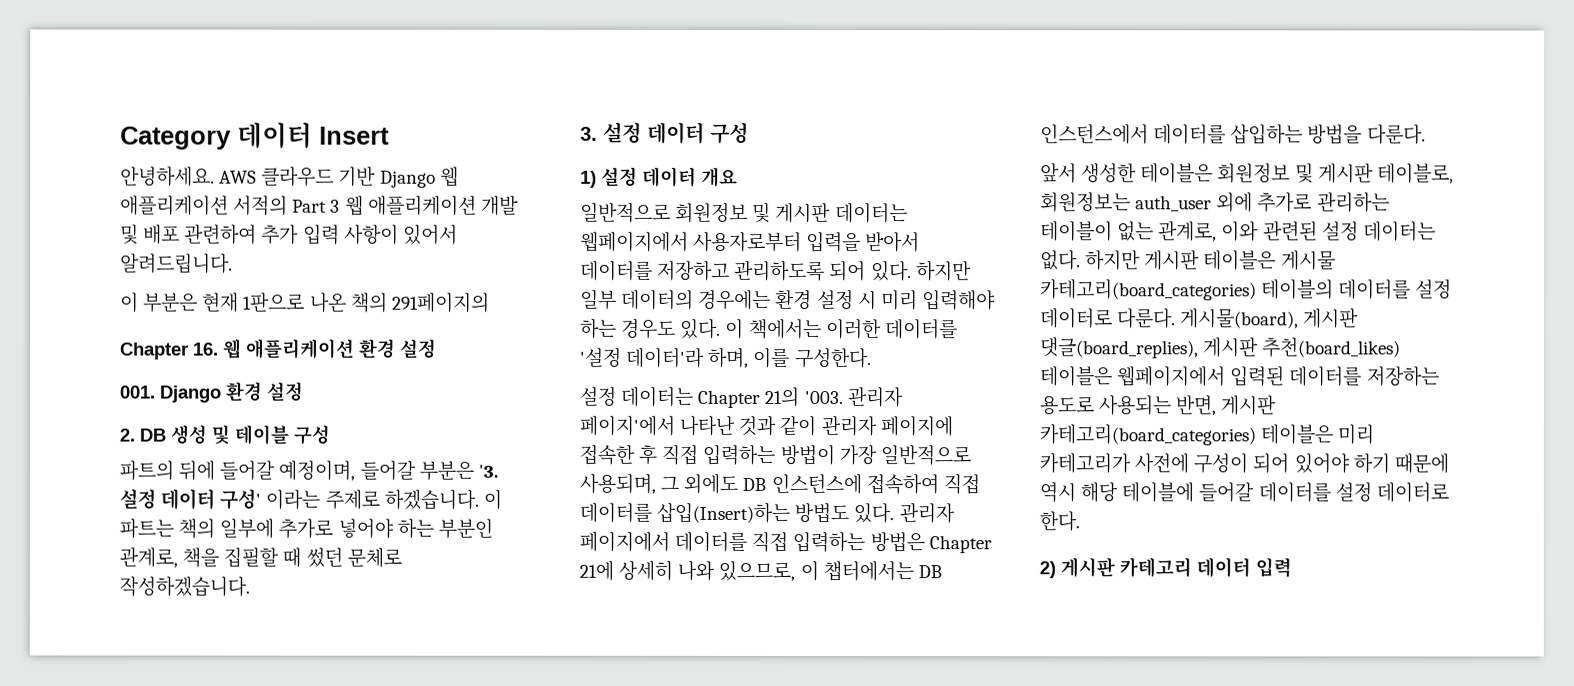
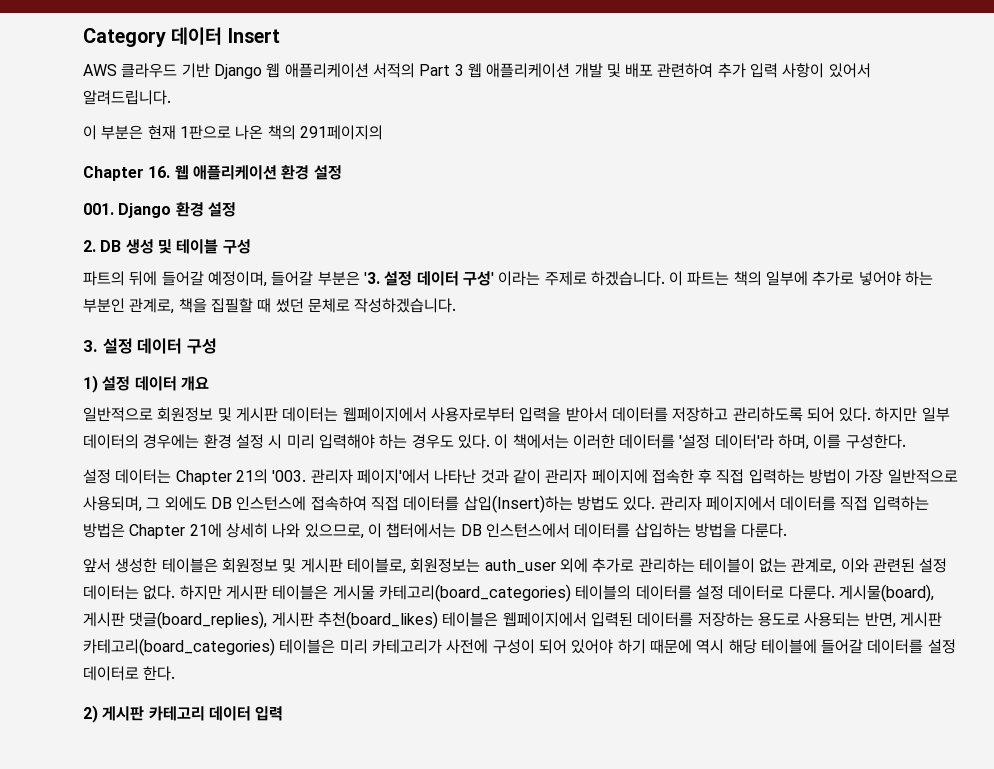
[120,166,215,187] 안녕하세요. -> (280, 35) none

